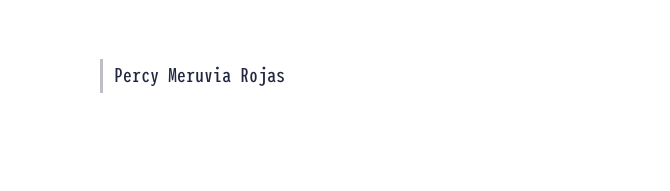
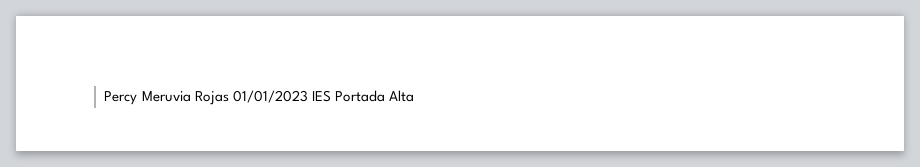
(286, 76) none -> [232,90,414,103] 01/01/2023 IES Portada Alta

